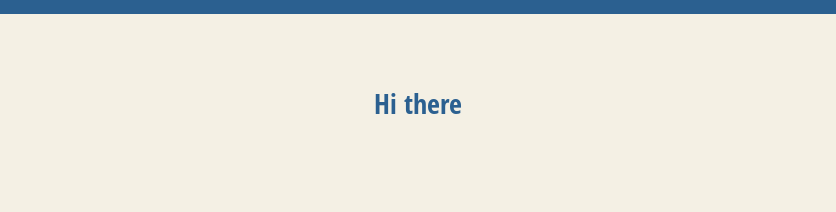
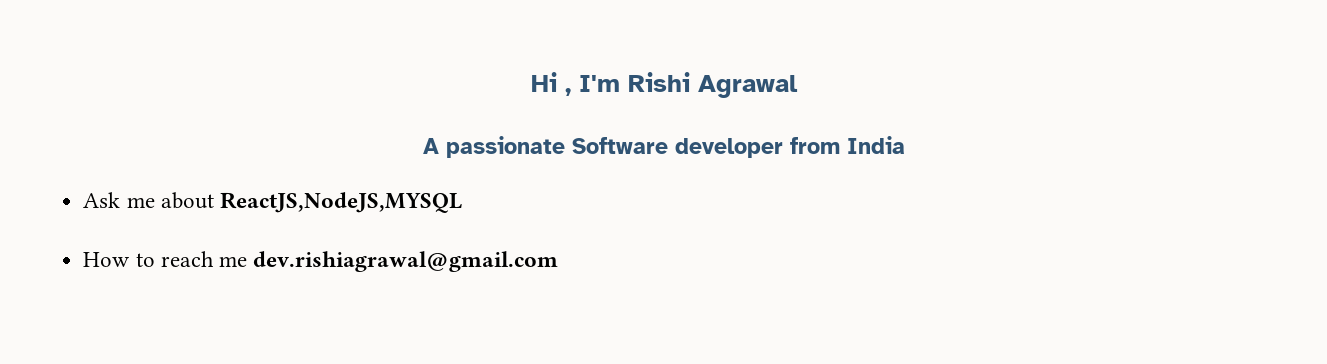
[404,93,463,114] there -> [564,72,798,98] [422,136,905,158] [83,192,462,213] [83,251,559,272] , I'm Rishi Agrawal // A passionate Software developer from India // Ask me about ReactJS,NodeJS,MYSQL // How to reach me dev.rishiagrawal@gmail.com

